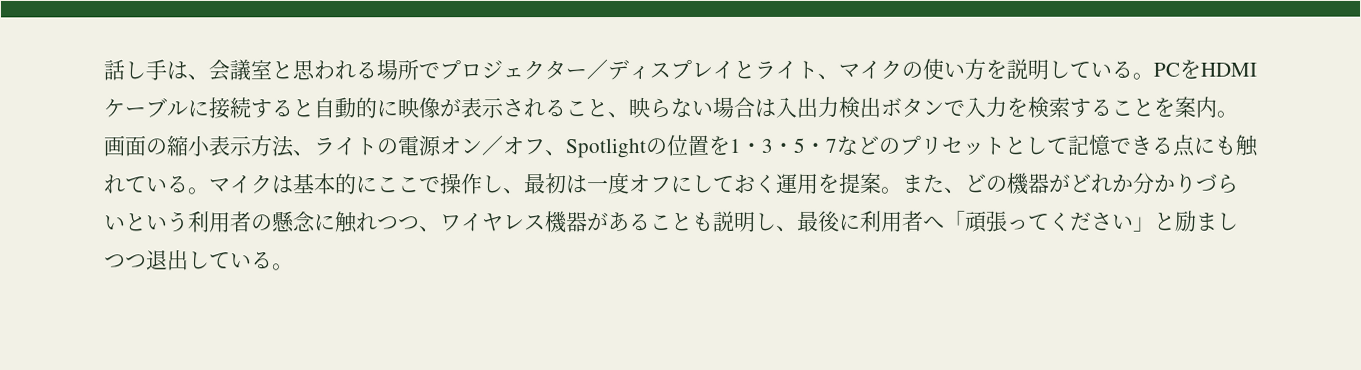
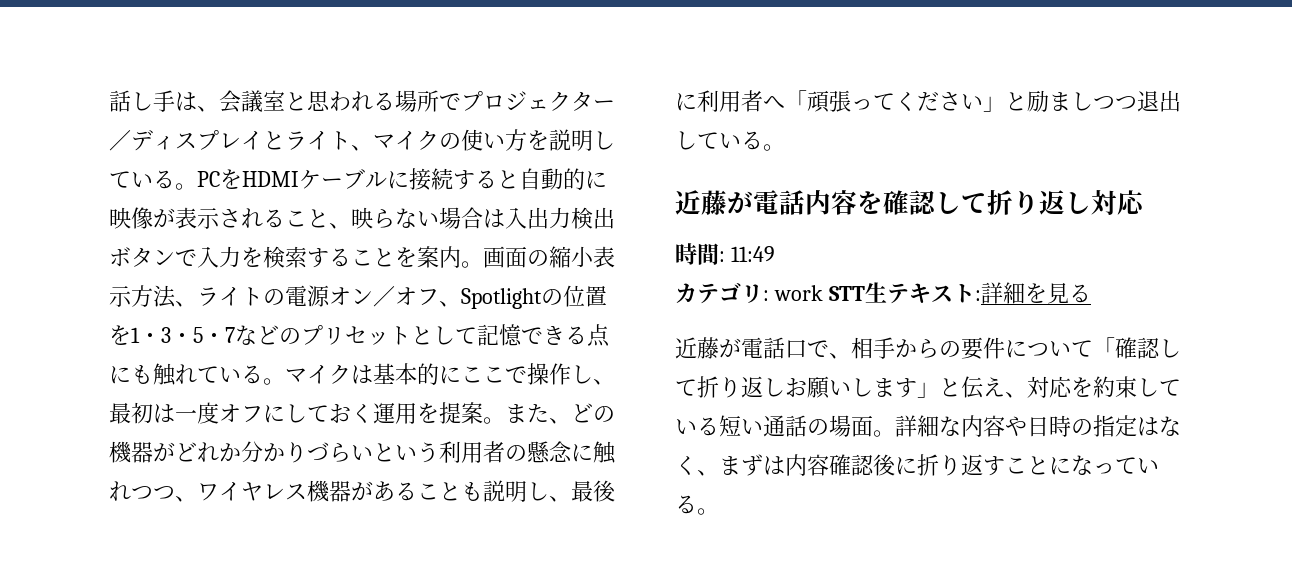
(294, 267) none -> [675,189,1146,215] [675,243,775,265] [675,282,1091,304] [675,337,1181,360] [675,376,1181,399] [675,415,1181,437] [675,454,1159,476] [675,495,719,515] // 近藤が電話内容を確認して折り返し対応 // 時間: 11:49 // カテゴリ: work STT生テキスト:詳細を見る // 近藤が電話口で、相手からの要件について「確認して折り返しお願いします」と伝え、対応を約束している短い通話の場面。詳細な内容や日時の指定はなく、まずは内容確認後に折り返すことになっている。

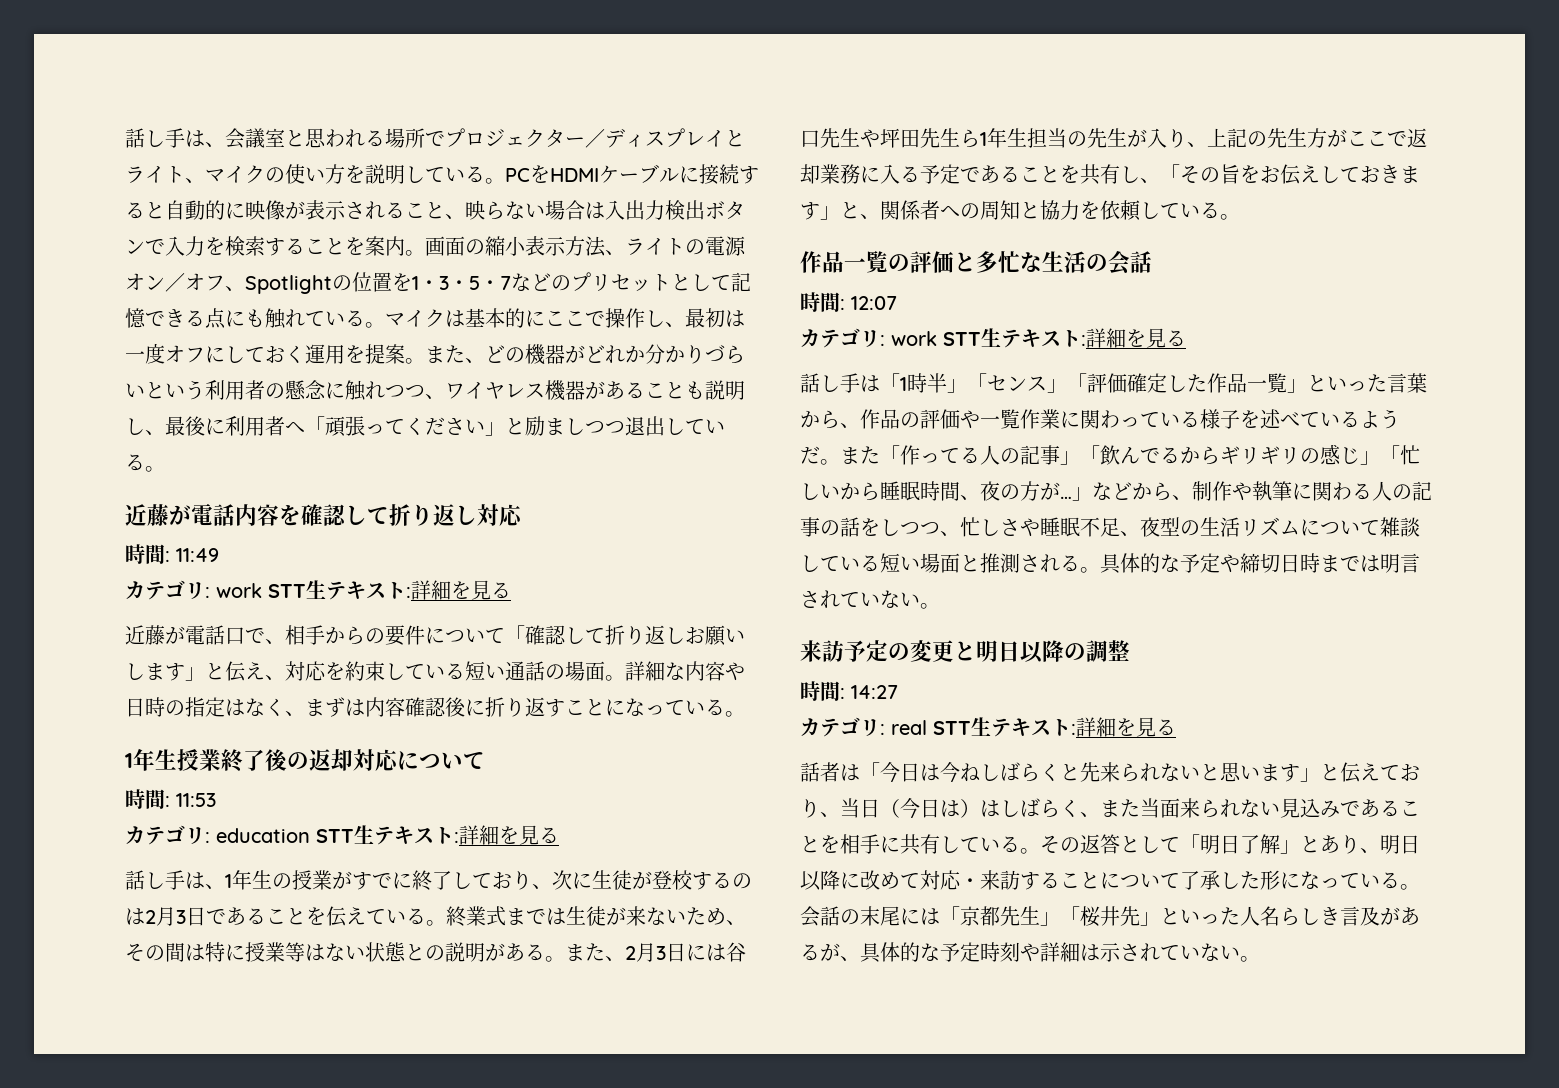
(719, 511) none -> [125,748,485,772] [125,789,216,809] [125,825,559,845] [125,870,752,891] [125,906,746,927] [125,942,746,962] [800,128,1427,148] [800,164,1420,185] [800,200,1240,221] [800,251,1152,275] [800,292,897,312] [800,328,1186,348] [800,373,1427,393] [800,409,1400,429] [800,444,1420,465] [800,481,1432,501] [800,517,1420,537] [800,553,1420,574] [800,590,940,609] [800,640,1130,663] [800,681,898,701] [800,717,1176,737] [800,762,1420,783] [800,798,1420,819] [800,834,1420,855] [800,870,1420,891] [800,906,1420,927] [800,942,1260,963] // 1年生授業終了後の返却対応について // 時間: 11:53 // カテゴリ: education STT生テキスト:詳細を見る // 話し手は、1年生の授業がすでに終了しており、次に生徒が登校するのは2月3日であることを伝えている。終業式までは生徒が来ないため、その間は特に授業等はない状態との説明がある。また、2月3日には谷口先生や坪田先生ら1年生担当の先生が入り、上記の先生方がここで返却業務に入る予定であることを共有し、「その旨をお伝えしておきます」と、関係者への周知と協力を依頼している。 // 作品一覧の評価と多忙な生活の会話 // 時間: 12:07 // カテゴリ: work STT生テキスト:詳細を見る // 話し手は「1時半」「センス」「評価確定した作品一覧」といった言葉から、作品の評価や一覧作業に関わっている様子を述べているようだ。また「作ってる人の記事」「飲んでるからギリギリの感じ」「忙しいから睡眠時間、夜の方が…」などから、制作や執筆に関わる人の記事の話をしつつ、忙しさや睡眠不足、夜型の生活リズムについて雑談している短い場面と推測される。具体的な予定や締切日時までは明言されていない。 // 来訪予定の変更と明日以降の調整 // 時間: 14:27 // カテゴリ: real STT生テキスト:詳細を見る // 話者は「今日は今ねしばらくと先来られないと思います」と伝えており、当日（今日は）はしばらく、また当面来られない見込みであることを相手に共有している。その返答として「明日了解」とあり、明日以降に改めて対応・来訪することについて了承した形になっている。会話の末尾には「京都先生」「桜井先」といった人名らしき言及があるが、具体的な予定時刻や詳細は示されていない。

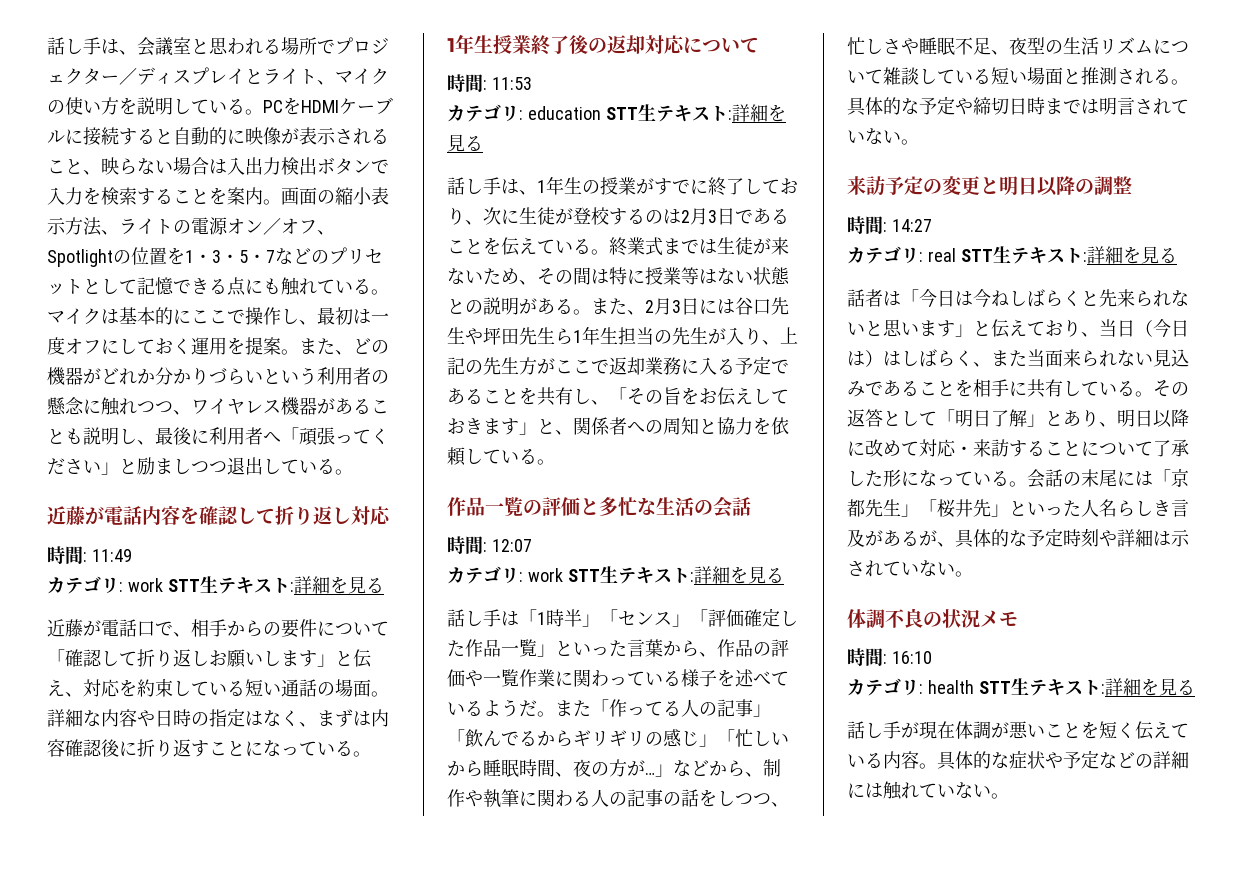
(1260, 959) none -> [847,608,1018,628] [847,648,932,666] [847,678,1195,696] [847,721,1189,740] [847,750,1189,770] [847,781,1009,800] // 体調不良の状況メモ // 時間: 16:10 // カテゴリ: health STT生テキスト:詳細を見る // 話し手が現在体調が悪いことを短く伝えている内容。具体的な症状や予定などの詳細には触れていない。

